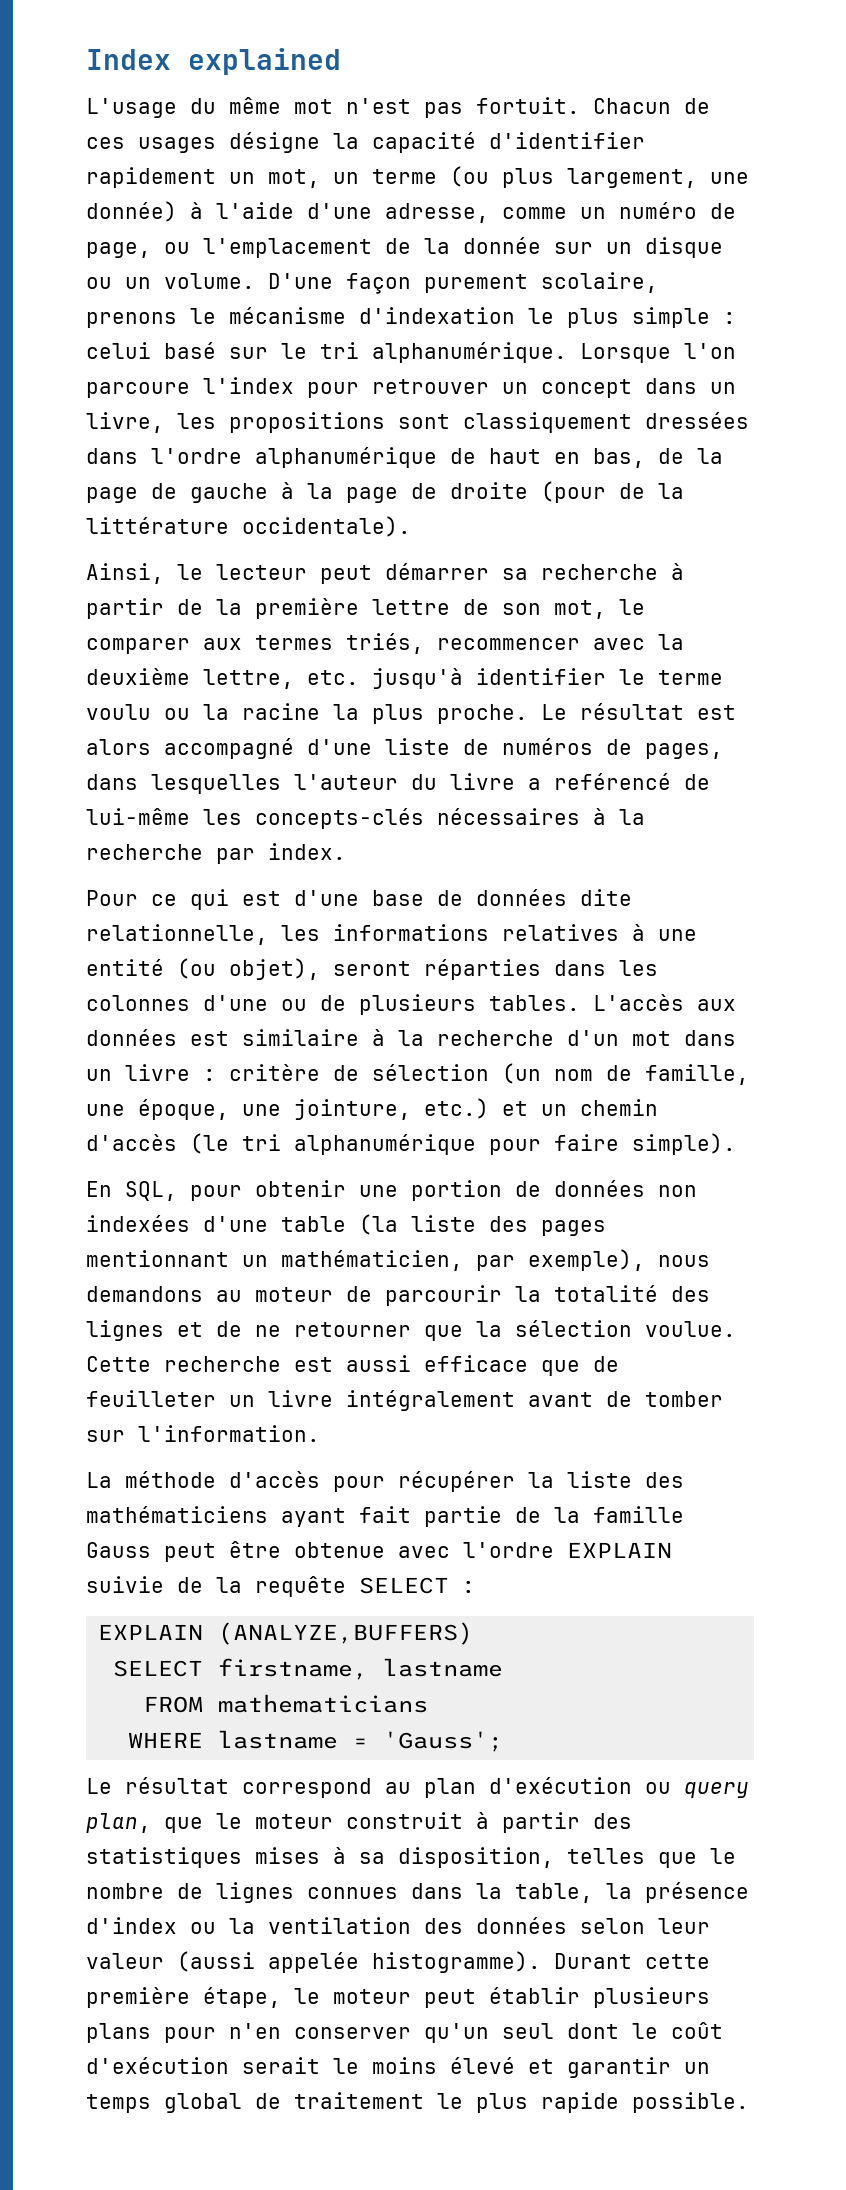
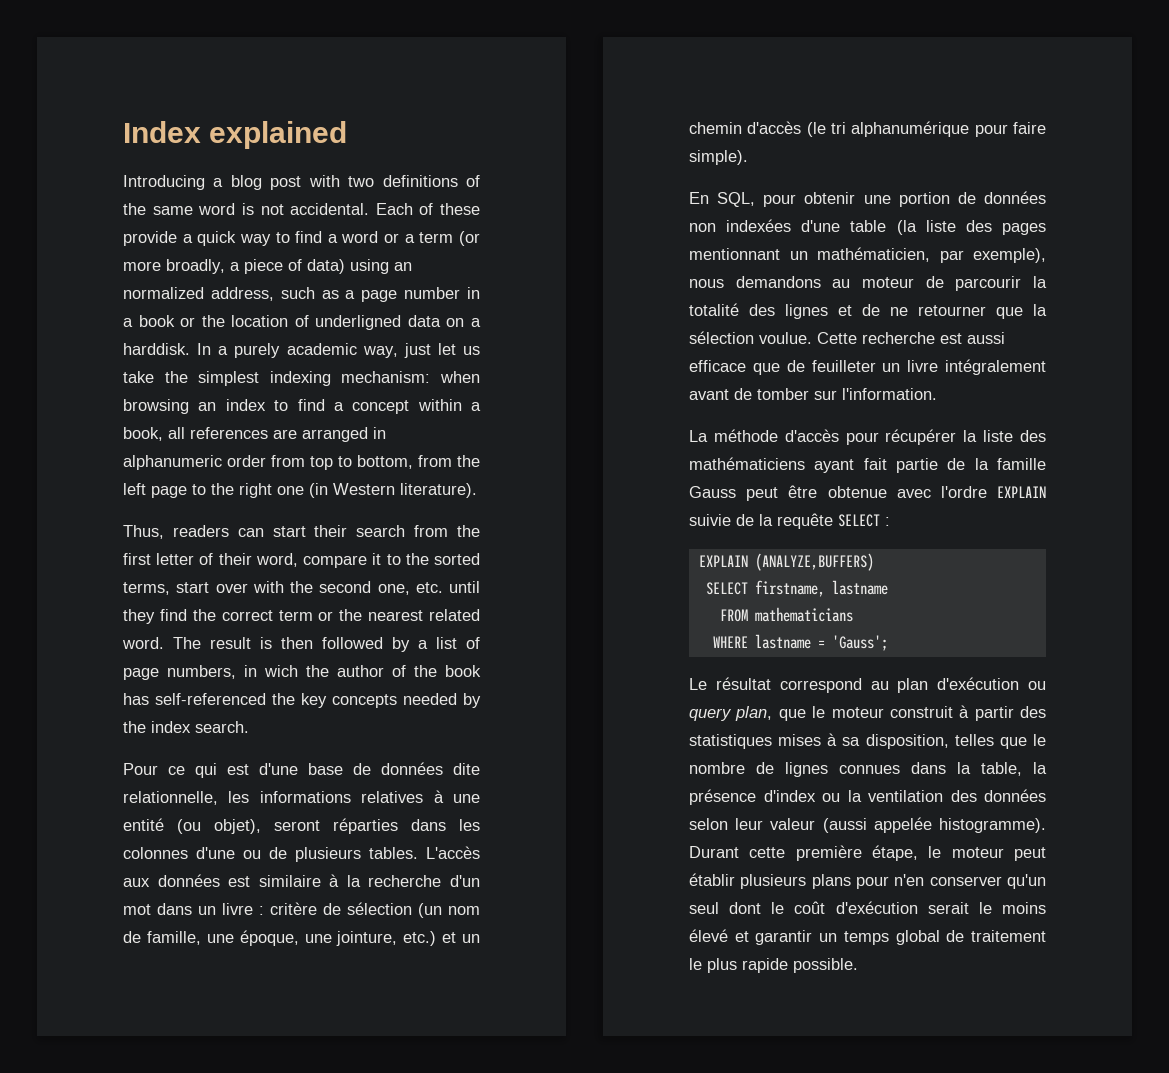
[86,97,710,118] [86,132,645,153] [86,166,749,188] [86,201,736,223] [86,237,723,258] [86,272,658,294] [86,307,736,328] [86,342,736,363] [86,377,736,398] [86,412,749,433] [86,447,723,468] [86,481,684,503] [86,516,411,537] [86,563,684,584] [86,598,645,619] [86,633,684,654] [86,668,723,689] [86,703,736,724] [86,738,723,759] [86,773,710,794] [86,808,645,829] [86,843,346,864] L'usage du même mot n'est pas fortuit. Chacun de ces usages désigne la capacité d'identifier rapidement un mot, un terme (ou plus largement, une donnée) à l'aide d'une adresse, comme un numéro de page, ou l'emplacement de la donnée sur un disque ou un volume. D'une façon purement scolaire, prenons le mécanisme d'indexation le plus simple : celui basé sur le tri alphanumérique. Lorsque l'on parcoure l'index pour retrouver un concept dans un livre, les propositions sont classiquement dressées dans l'ordre alphanumérique de haut en bas, de la page de gauche à la page de droite (pour de la littérature occidentale). // Ainsi, le lecteur peut démarrer sa recherche à partir de la première lettre de son mot, le comparer aux termes triés, recommencer avec la deuxième lettre, etc. jusqu'à identifier le terme voulu ou la racine la plus proche. Le résultat est alors accompagné d'une liste de numéros de pages, dans lesquelles l'auteur du livre a reférencé de lui-même les concepts-clés nécessaires à la recherche par index. -> [123,175,480,190] [123,203,480,215] [123,231,480,246] [123,259,412,274] [123,287,480,302] [123,315,481,330] [123,343,480,358] [123,371,480,386] [123,399,481,414] [123,427,386,442] [123,455,480,470] [123,483,477,498] [123,525,480,539] [123,553,481,568] [123,581,480,595] [123,609,480,624] [122,637,480,652] [123,665,481,680] [123,693,481,708] [123,721,249,733] Introducing a blog post with two definitions of the same word is not accidental. Each of these provide a quick way to find a word or a term (or more broadly, a piece of data) using an normalized address, such as a page number in a book or the location of underligned data on a harddisk. In a purely academic way, just let us take the simplest indexing mechanism: when browsing an index to find a concept within a book, all references are arranged in alphanumeric order from top to bottom, from the left page to the right one (in Western literature). // Thus, readers can start their search from the first letter of their word, compare it to the sorted terms, start over with the second one, etc. until they find the correct term or the nearest related word. The result is then followed by a list of page numbers, in wich the author of the book has self-referenced the key concepts needed by the index search.

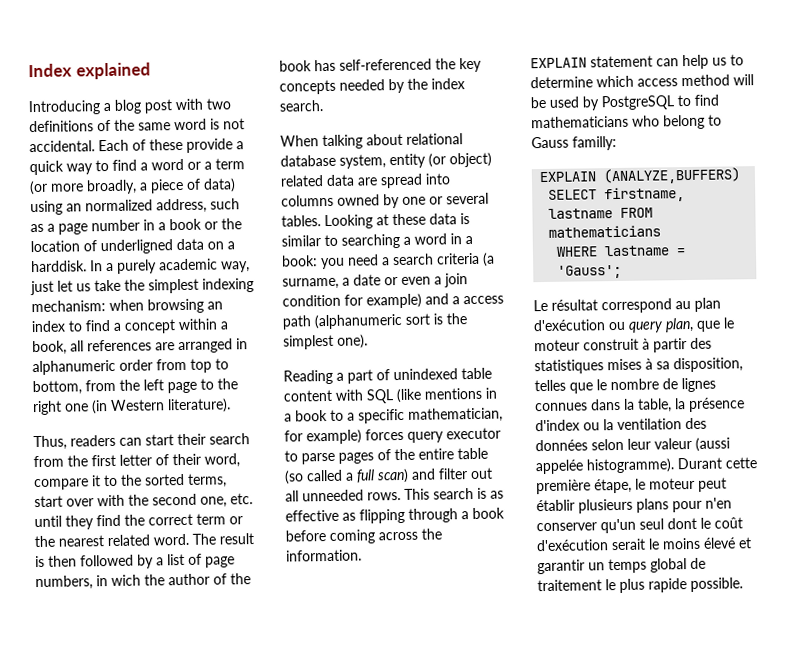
[123,762,480,778] [123,790,480,805] [123,818,480,834] [123,846,480,862] [123,874,480,887] [123,902,480,918] [123,930,480,946] [689,121,1046,137] [689,150,748,165] [689,191,1046,207] [689,219,1046,235] [689,247,1046,263] [689,276,1047,291] [689,303,1047,319] [689,331,1005,344] [689,359,1046,375] [689,388,937,400] [689,429,1046,445] [689,457,1046,473] [689,485,1046,501] [689,513,890,529] Pour ce qui est d'une base de données dite relationnelle, les informations relatives à une entité (ou objet), seront réparties dans les colonnes d'une ou de plusieurs tables. L'accès aux données est similaire à la recherche d'un mot dans un livre : critère de sélection (un nom de famille, une époque, une jointure, etc.) et un chemin d'accès (le tri alphanumérique pour faire simple). // En SQL, pour obtenir une portion de données non indexées d'une table (la liste des pages mentionnant un mathématicien, par exemple), nous demandons au moteur de parcourir la totalité des lignes et de ne retourner que la sélection voulue. Cette recherche est aussi efficace que de feuilleter un livre intégralement avant de tomber sur l'information. // La méthode d'accès pour récupérer la liste des mathématiciens ayant fait partie de la famille Gauss peut être obtenue avec l'ordre EXPLAIN suivie de la requête SELECT : -> [280,133,463,150] [280,152,492,169] [280,173,451,189] [281,192,489,209] [281,213,470,230] [281,233,473,249] [281,252,495,270] [282,273,468,290] [282,293,504,309] [282,313,467,330] [283,334,368,350] [283,367,492,385] [283,387,497,404] [284,407,503,424] [284,427,501,445] [284,447,488,465] [284,467,493,485] [285,487,504,502] [285,507,505,524] [285,528,442,544] [286,549,362,562] [530,54,744,70] [530,74,754,89] [530,94,719,111] [531,114,722,130] [531,135,617,151] When talking about relational database system, entity (or object) related data are spread into columns owned by one or several tables. Looking at these data is similar to searching a word in a book: you need a search criteria (a surname, a date or even a join condition for example) and a access path (alphanumeric sort is the simplest one). // Reading a part of unindexed table content with SQL (like mentions in a book to a specific mathematician, for example) forces query executor to parse pages of the entire table (so called a full scan) and filter out all unneeded rows. This search is as effective as flipping through a book before coming across the information. // EXPLAIN statement can help us to determine which access method will be used by PostgreSQL to find mathematicians who belong to Gauss familly:
(888, 587) // -> (614, 213) none

